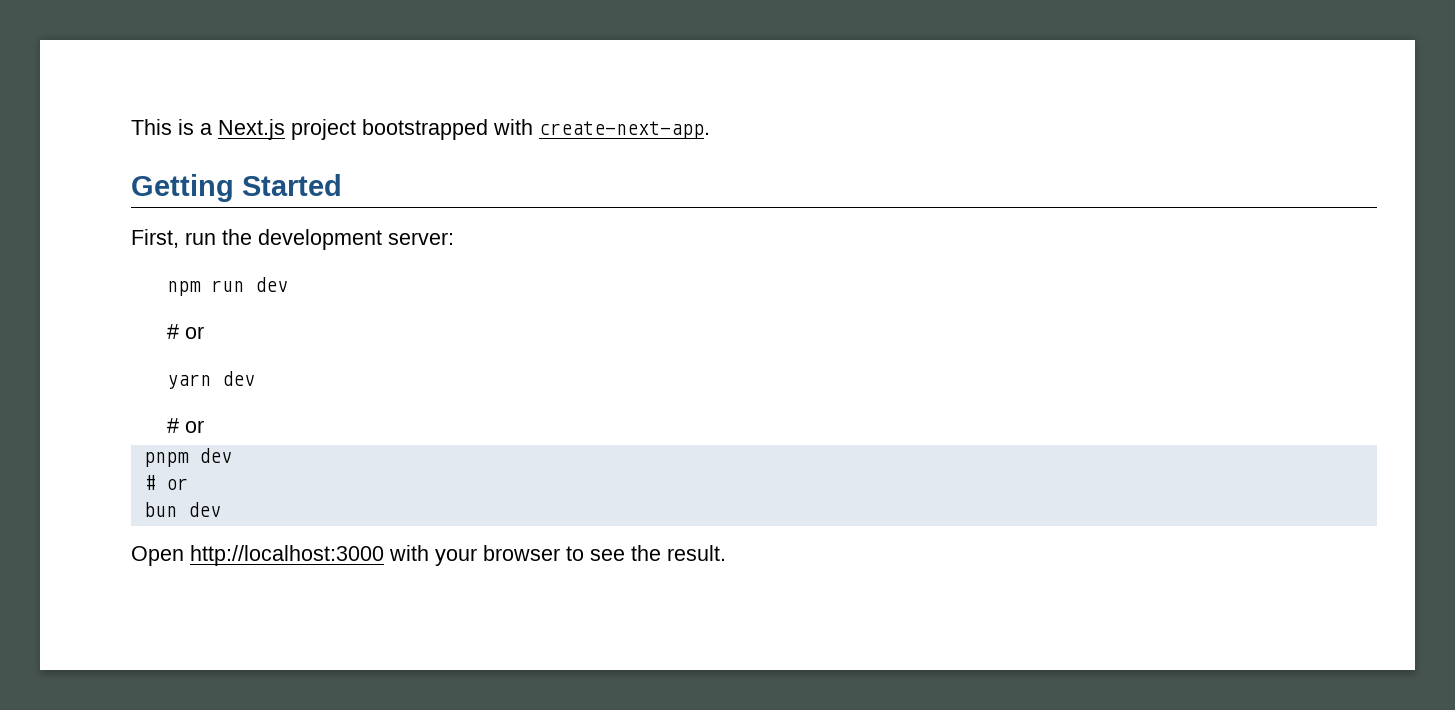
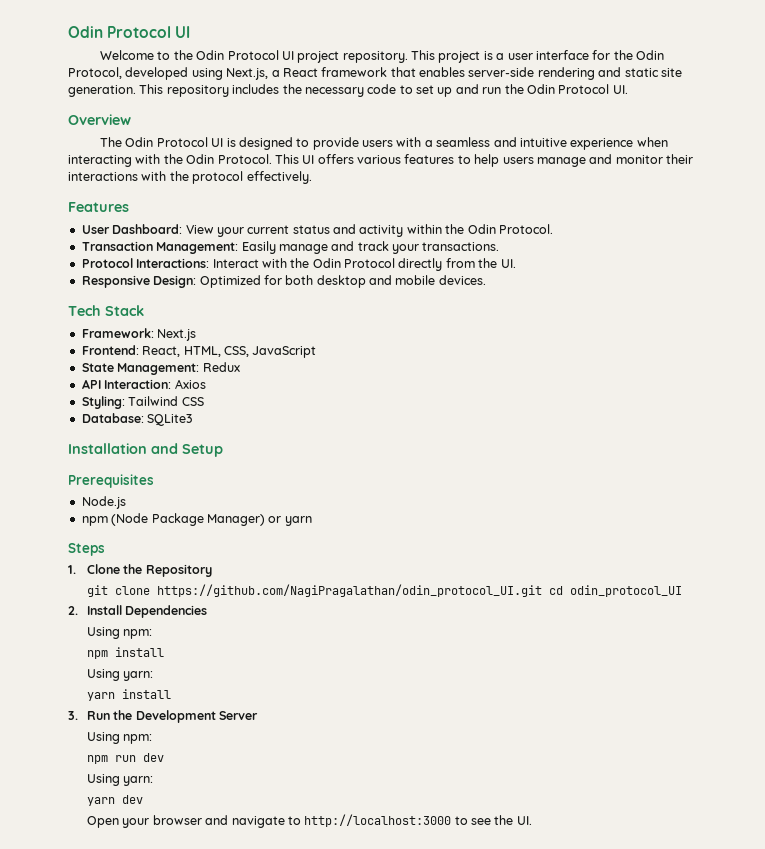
[131,119,710,140] [131,174,342,202] [131,229,454,250] This is a Next.js project bootstrapped with create-next-app. // Getting Started // First, run the development server: -> [68,26,191,38] [100,50,665,63] [68,67,682,80] [68,84,628,97] [68,114,131,125] [100,137,668,150] [68,154,693,167] [68,171,312,184] [68,202,129,212] [81,224,553,237] [81,241,500,254] [81,258,516,271] [81,275,486,288] [68,305,144,316] [81,328,197,341] [81,345,317,358] [81,362,240,375] [81,379,206,389] [81,396,204,409] [81,413,194,426] [68,443,223,457] [68,474,154,488] [81,496,126,509] [81,513,312,526] [68,543,105,556] [68,564,212,577] [87,584,683,597] [68,605,208,618] [87,627,153,639] [87,647,165,659] [87,669,154,681] [87,689,172,701] [68,710,259,723] [87,732,153,744] Odin Protocol UI // Welcome to the Odin Protocol UI project repository. This project is a user interface for the Odin Protocol, developed using Next.js, a React framework that enables server-side rendering and static site generation. This repository includes the necessary code to set up and run the Odin Protocol UI. // Overview // The Odin Protocol UI is designed to provide users with a seamless and intuitive experience when interacting with the Odin Protocol. This UI offers various features to help users manage and monitor their interactions with the protocol effectively. // Features // User Dashboard: View your current status and activity within the Odin Protocol. // Transaction Management: Easily manage and track your transactions. // Protocol Interactions: Interact with the Odin Protocol directly from the UI. // Responsive Design: Optimized for both desktop and mobile devices. // Tech Stack // Framework: Next.js // Frontend: React, HTML, CSS, JavaScript // State Management: Redux // API Interaction: Axios // Styling: Tailwind CSS // Database: SQLite3 // Installation and Setup // Prerequisites // Node.js // npm (Node Package Manager) or yarn // Steps // 1. Clone the Repository // git clone https://github.com/NagiPragalathan/odin_protocol_UI.git cd odin_protocol_UI // 2. Install Dependencies // Using npm: // npm install // Using yarn: // yarn install // 3. Run the Development Server // Using npm:
[166,324,204,339] # or -> [87,774,154,786] Using yarn:
[166,418,204,433] [143,448,232,467] [143,475,188,490] [143,502,221,517] [131,545,560,566] # or // pnpm dev // # or // bun dev // Open http://localhost:3000 with your browser -> [87,814,452,828] Open your browser and navigate to http://localhost:3000
[667,545,726,561] result. -> [516,816,532,825] UI.

